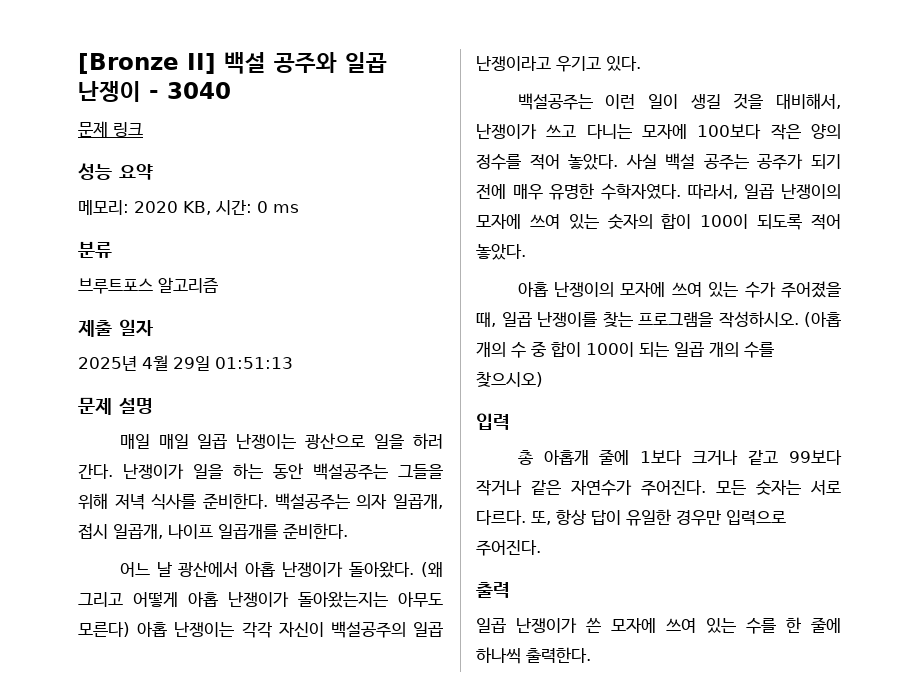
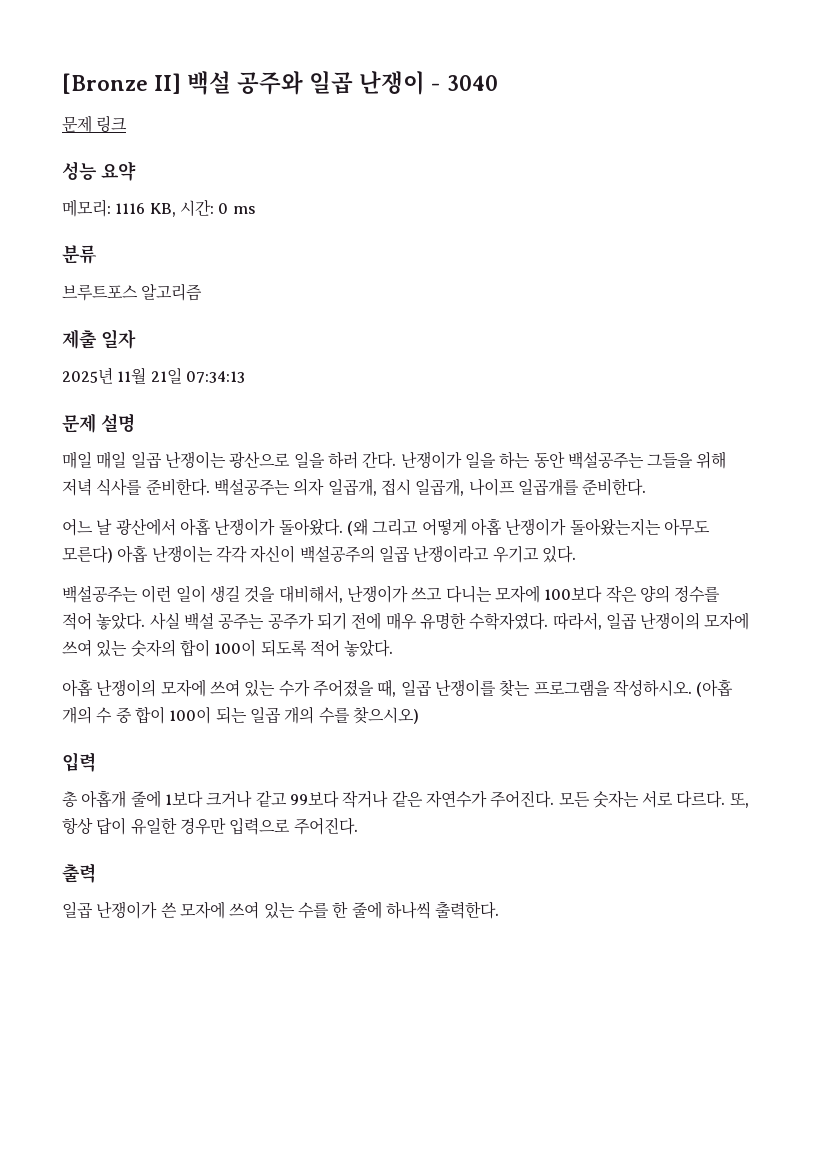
[134,201,178,213] 2020 -> [115,203,146,214] 1116
[142,355,293,371] 4월 29일 01:51:13 -> [117,367,245,384] 11월 21일 07:34:13

